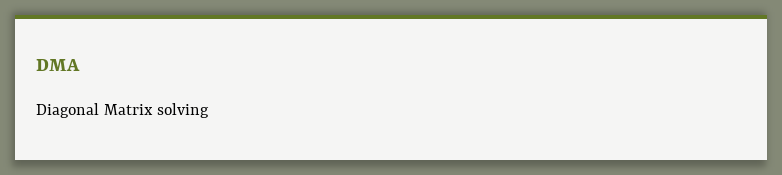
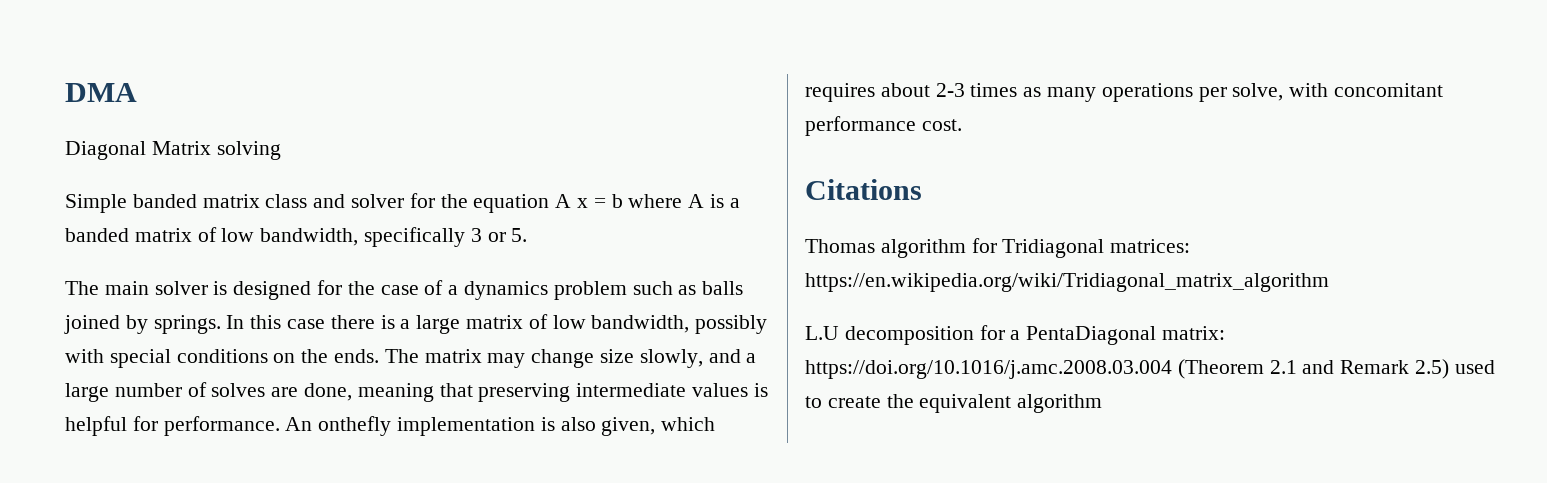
(210, 110) none -> [65,193,740,213] [65,227,528,247] [65,280,744,300] [64,314,768,334] [65,349,757,368] [65,382,768,402] [65,416,716,436] [805,83,1444,102] [805,116,962,136] [805,179,922,200] [805,238,1191,258] [805,273,1329,292] [805,325,1226,345] [805,359,1495,379] [805,394,1103,413] // Simple banded matrix class and solver for the equation A x = b where A is a banded matrix of low bandwidth, specifically 3 or 5. // The main solver is designed for the case of a dynamics problem such as balls joined by springs. In this case there is a large matrix of low bandwidth, possibly with special conditions on the ends. The matrix may change size slowly, and a large number of solves are done, meaning that preserving intermediate values is helpful for performance. An onthefly implementation is also given, which requires about 2-3 times as many operations per solve, with concomitant performance cost. // Citations // Thomas algorithm for Tridiagonal matrices: https://en.wikipedia.org/wiki/Tridiagonal_matrix_algorithm // L.U decomposition for a PentaDiagonal matrix: https://doi.org/10.1016/j.amc.2008.03.004 (Theorem 2.1 and Remark 2.5) used to create the equivalent algorithm

